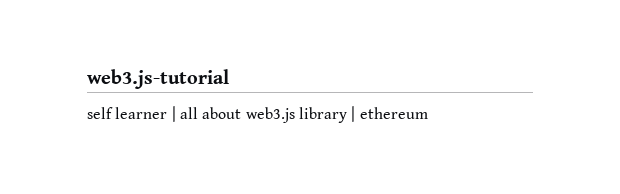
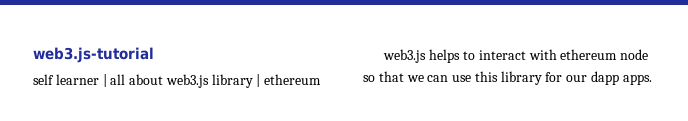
(428, 113) none -> [383,49,649,63] [363,71,652,85] // web3.js helps to interact with ethereum node so that we can use this library for our dapp apps.

